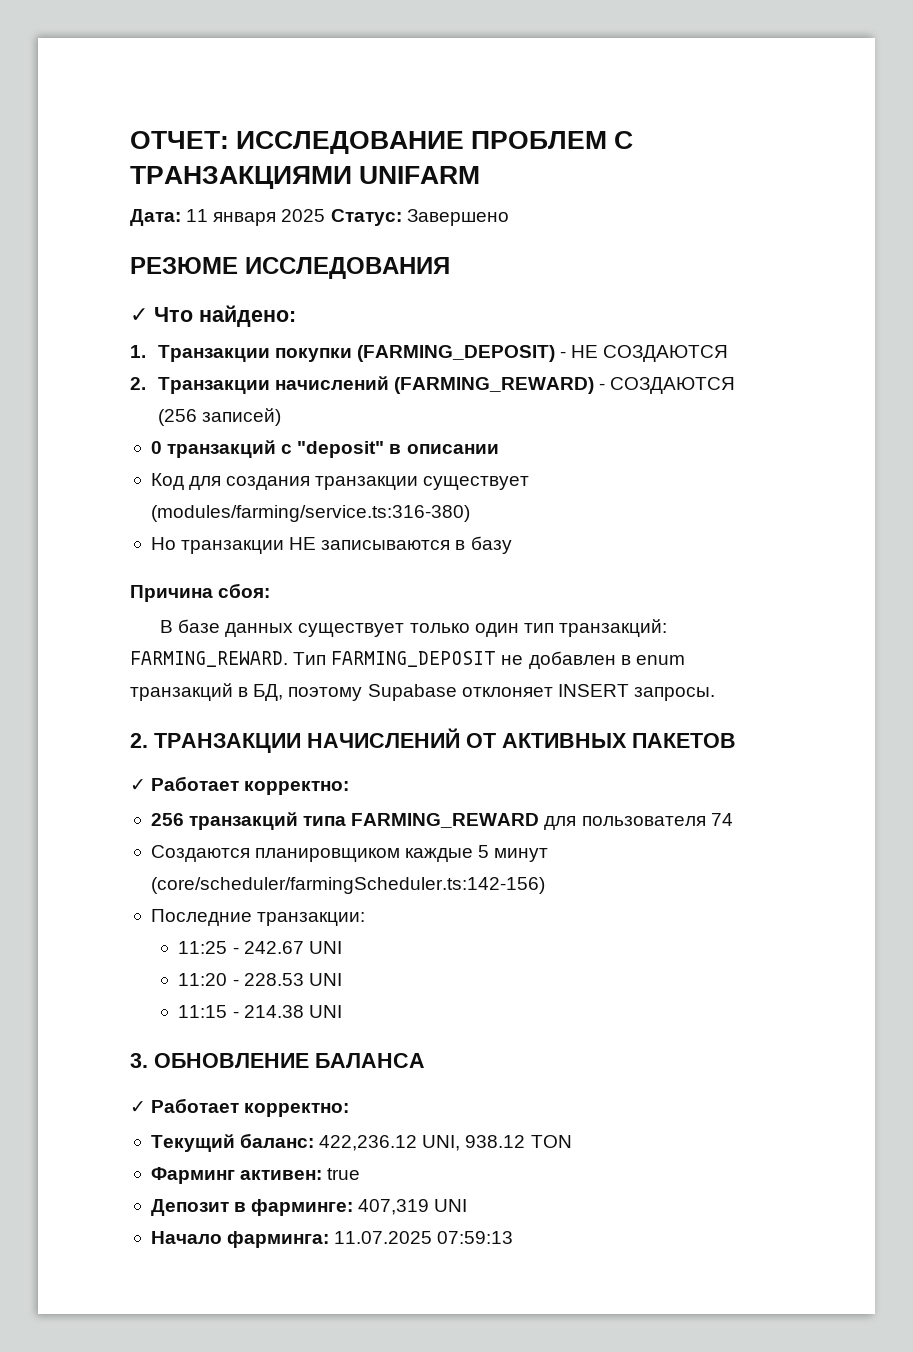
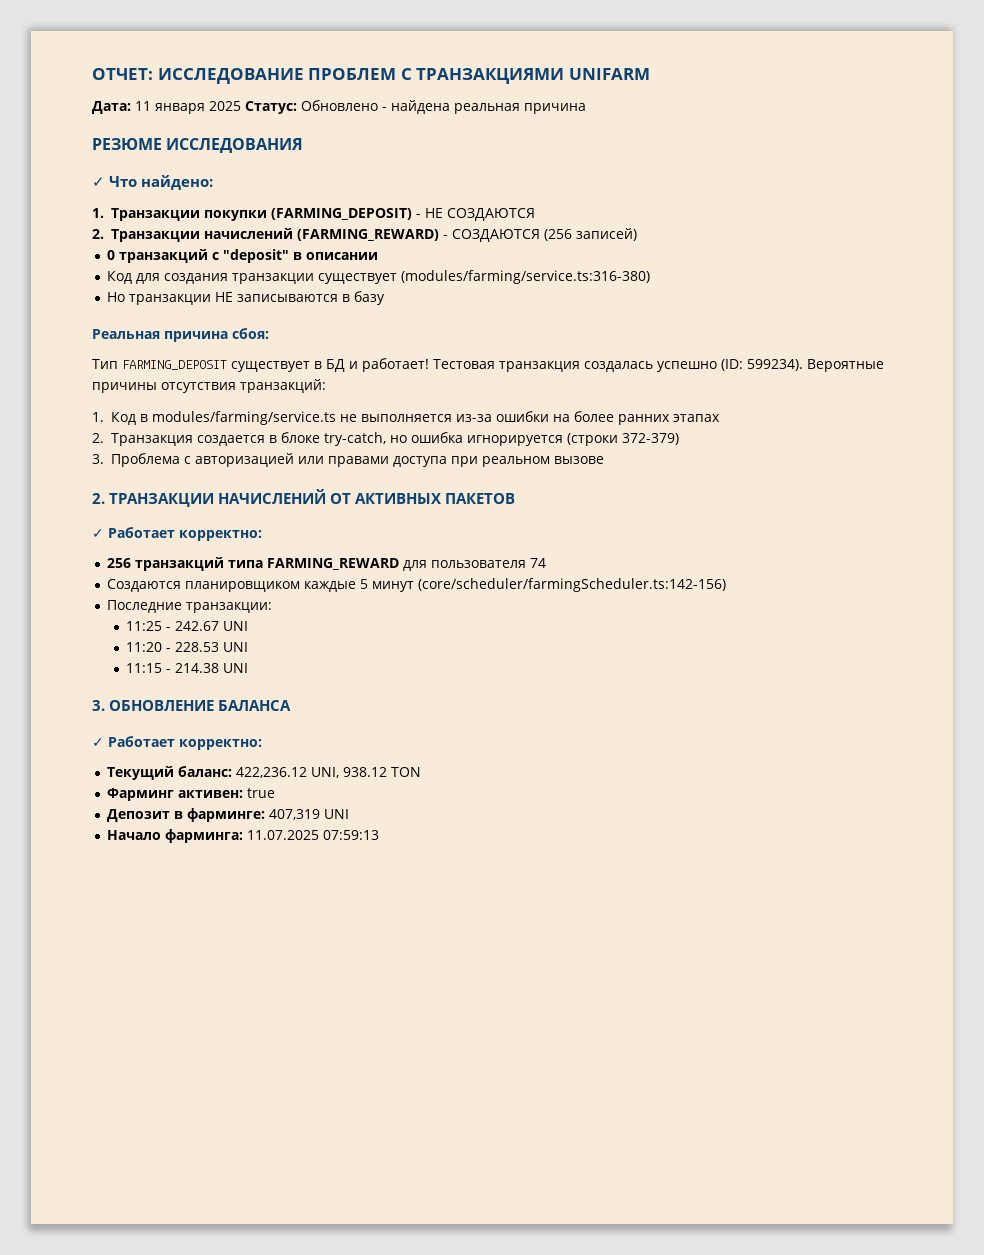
[406,209,509,226] Завершено -> [301,100,586,114] Обновлено - найдена реальная причина
[130,585,213,602] Причина -> [92,329,228,342] Реальная причина
[159,619,667,637] [130,651,685,669] [130,683,715,701] В базе данных существует только один тип транзакций: FARMING_REWARD. Тип FARMING_DEPOSIT не добавлен в enum транзакций в БД, поэтому Supabase отклоняет INSERT запросы. -> [92,358,884,372] [92,379,326,393] [92,411,721,425] [92,432,680,446] [92,453,605,467] Тип FARMING_DEPOSIT существует в БД и работает! Тестовая транзакция создалась успешно (ID: 599234). Вероятные причины отсутствия транзакций: // 1. Код в modules/farming/service.ts не выполняется из-за ошибки на более ранних этапах // 2. Транзакция создается в блоке try-catch, но ошибка игнорируется (строки 372-379) // 3. Проблема с авторизацией или правами доступа при реальном вызове

